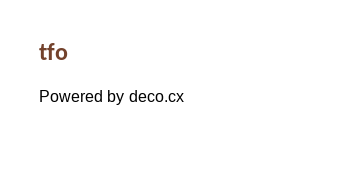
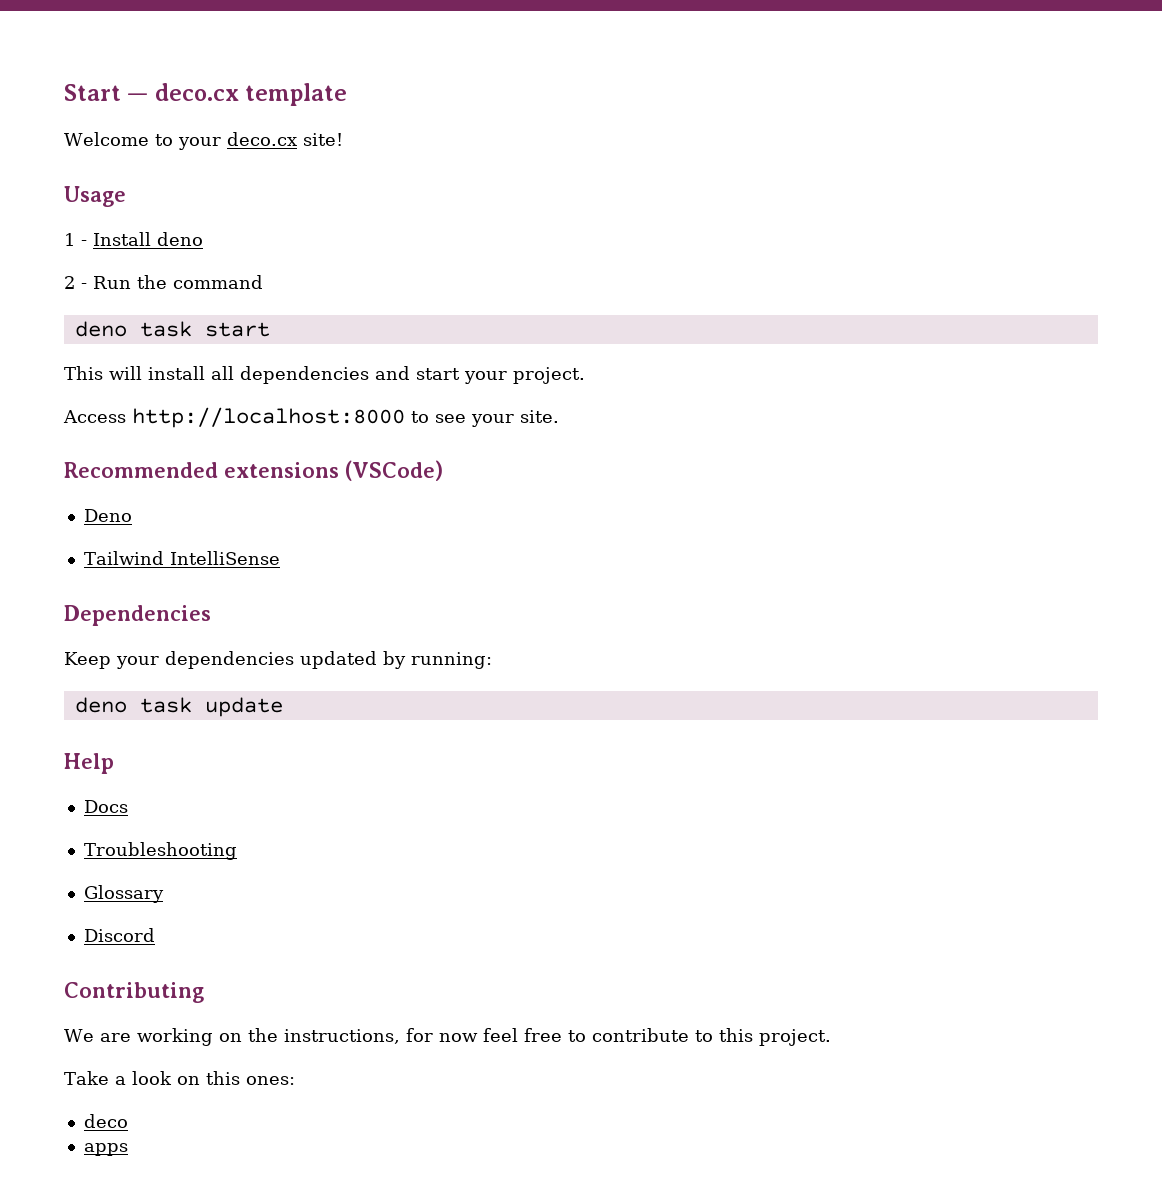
[39,43,68,60] [39,90,184,105] tfo // Powered by deco.cx -> [64,83,348,106] [64,132,343,150] [64,186,126,207] [64,232,203,246] [64,275,263,289] [74,321,270,337] [64,366,585,384] [63,407,559,428] [64,460,443,481] [83,509,132,522] [83,551,280,565] [64,605,211,626] [64,651,492,669] [74,697,283,717] [64,753,114,774] [83,800,128,813] [83,842,237,860] [83,885,164,903] [83,928,155,942] [64,982,204,1003] [64,1028,831,1046] [64,1071,295,1085] [83,1114,128,1128] [83,1143,128,1156] Start — deco.cx template // Welcome to your deco.cx site! // Usage // 1 - Install deno // 2 - Run the command // deno task start // This will install all dependencies and start your project. // Access http://localhost:8000 to see your site. // Recommended extensions (VSCode) // Deno // Tailwind IntelliSense // Dependencies // Keep your dependencies updated by running: // deno task update // Help // Docs // Troubleshooting // Glossary // Discord // Contributing // We are working on the instructions, for now feel free to contribute to this project. // Take a look on this ones: // deco // apps

